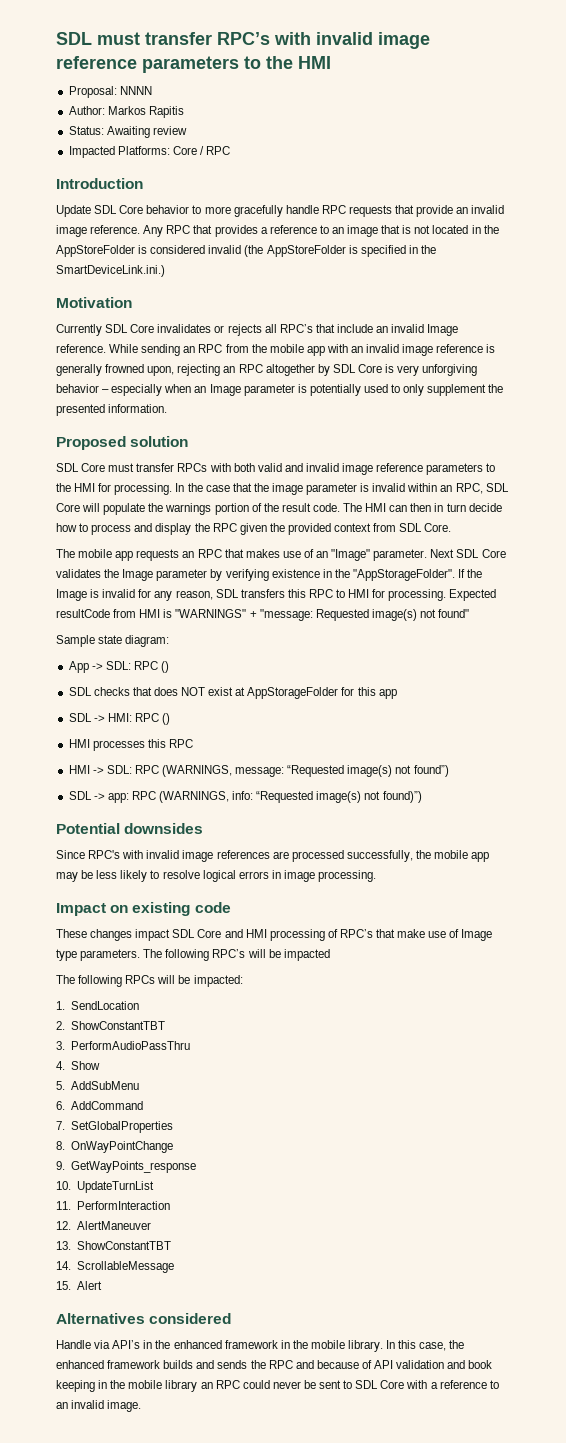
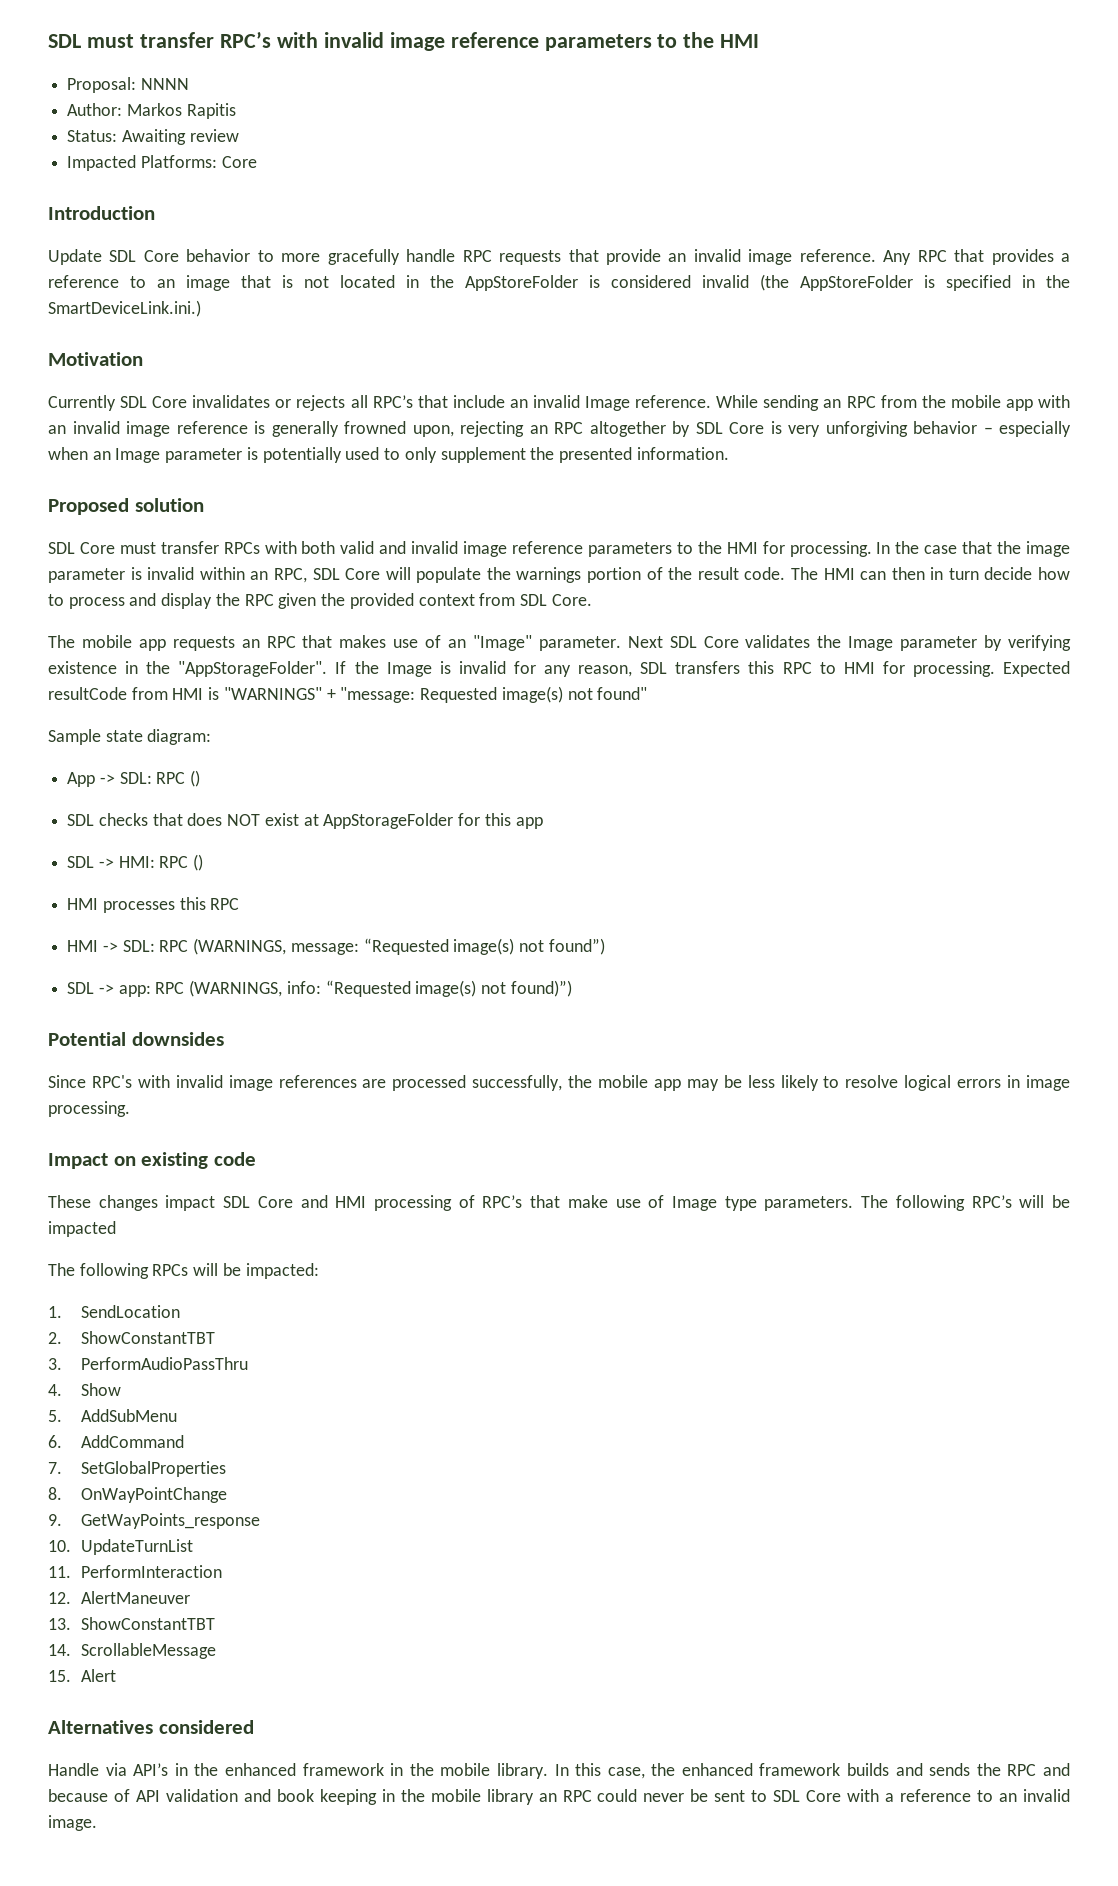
[199,146,231,155] / RPC -> (257, 162) none

